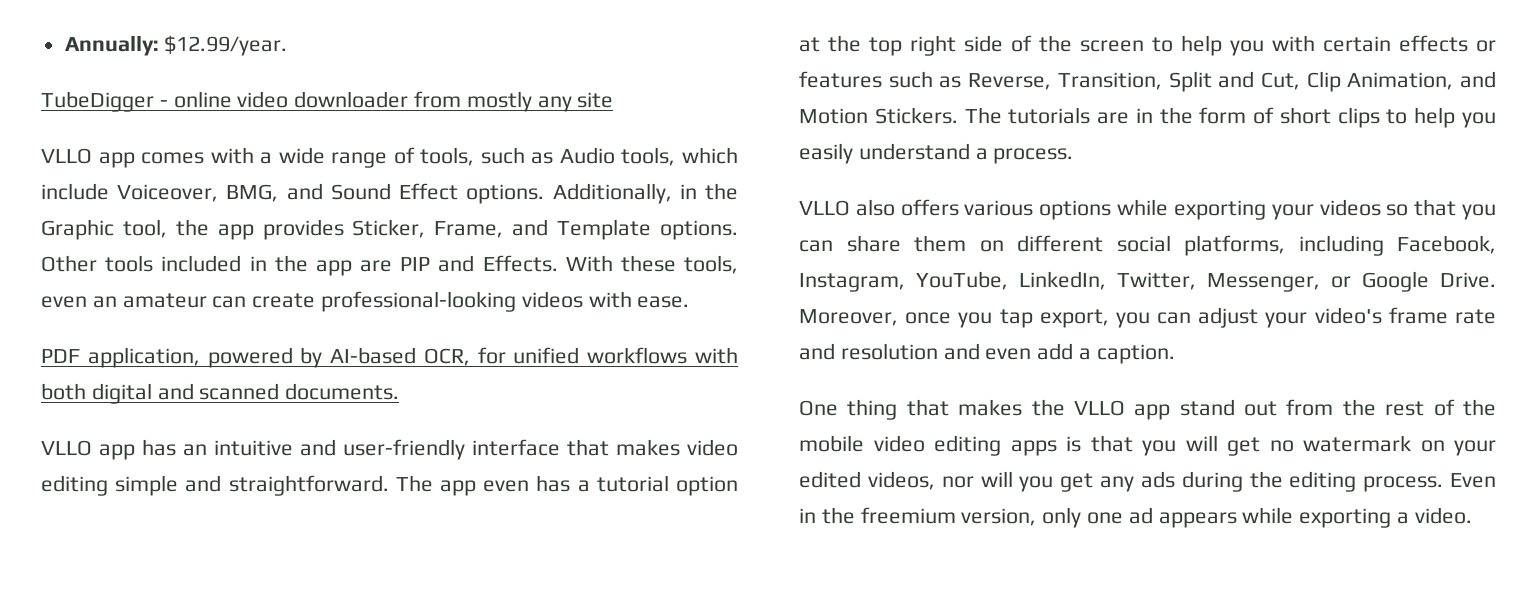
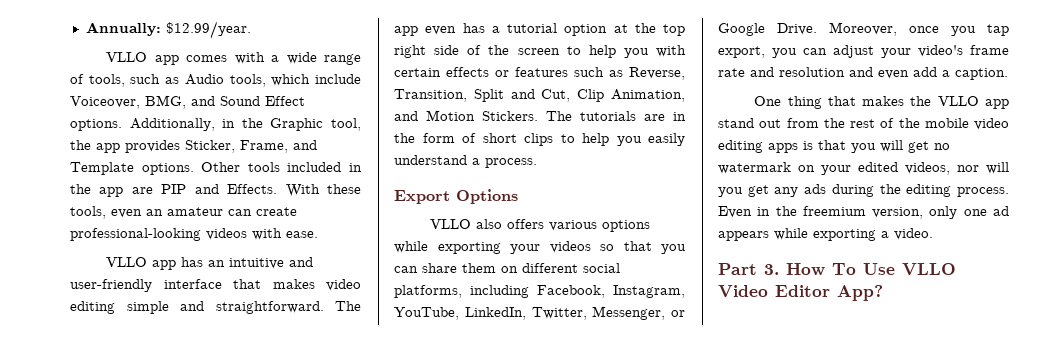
[41,91,614,112] // TubeDigger - online video downloader from mostly any site -> (251, 30) none
[41,347,738,368] [41,383,400,404] // PDF application, powered by AI-based OCR, for unified workflows with both digital and scanned documents. -> (318, 234) none
(1074, 156) none -> [394,189,518,204] // Export Options
(1472, 515) none -> [718,263,956,276] [718,285,883,301] // Part 3. How To Use VLLO Video Editor App?

